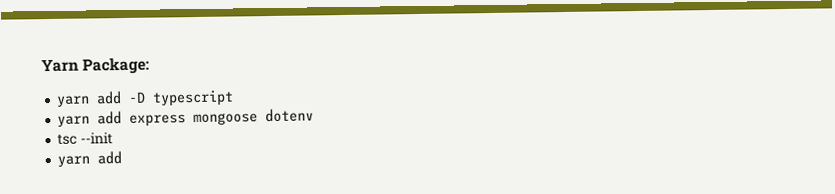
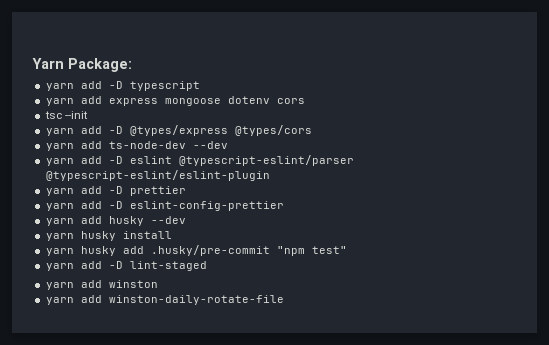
(315, 115) none -> [276,98,305,104] cors
(123, 158) none -> [108,125,312,136] [45,141,228,151] [45,155,354,166] [45,170,270,181] [45,186,186,196] [45,201,284,211] [45,216,186,226] [45,231,172,241] [45,245,347,256] [45,261,207,271] [45,280,158,290] [45,295,284,305] -D @types/express @types/cors // yarn add ts-node-dev --dev // yarn add -D eslint @typescript-eslint/parser @typescript-eslint/eslint-plugin // yarn add -D prettier // yarn add -D eslint-config-prettier // yarn add husky --dev // yarn husky install // yarn husky add .husky/pre-commit "npm test" // yarn add -D lint-staged // yarn add winston // yarn add winston-daily-rotate-file

